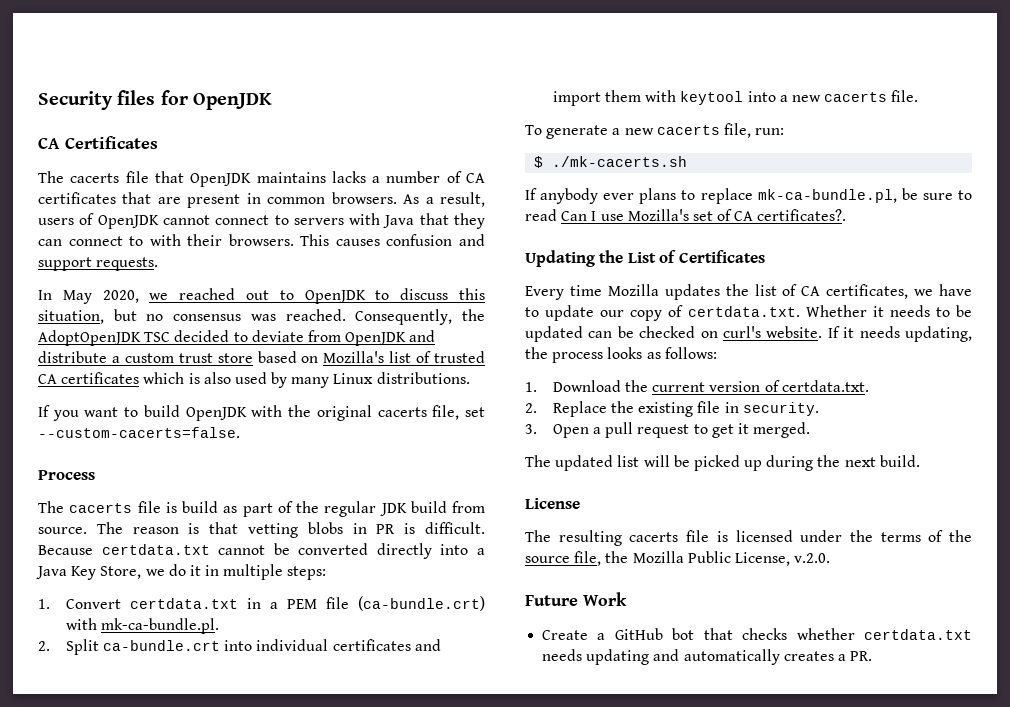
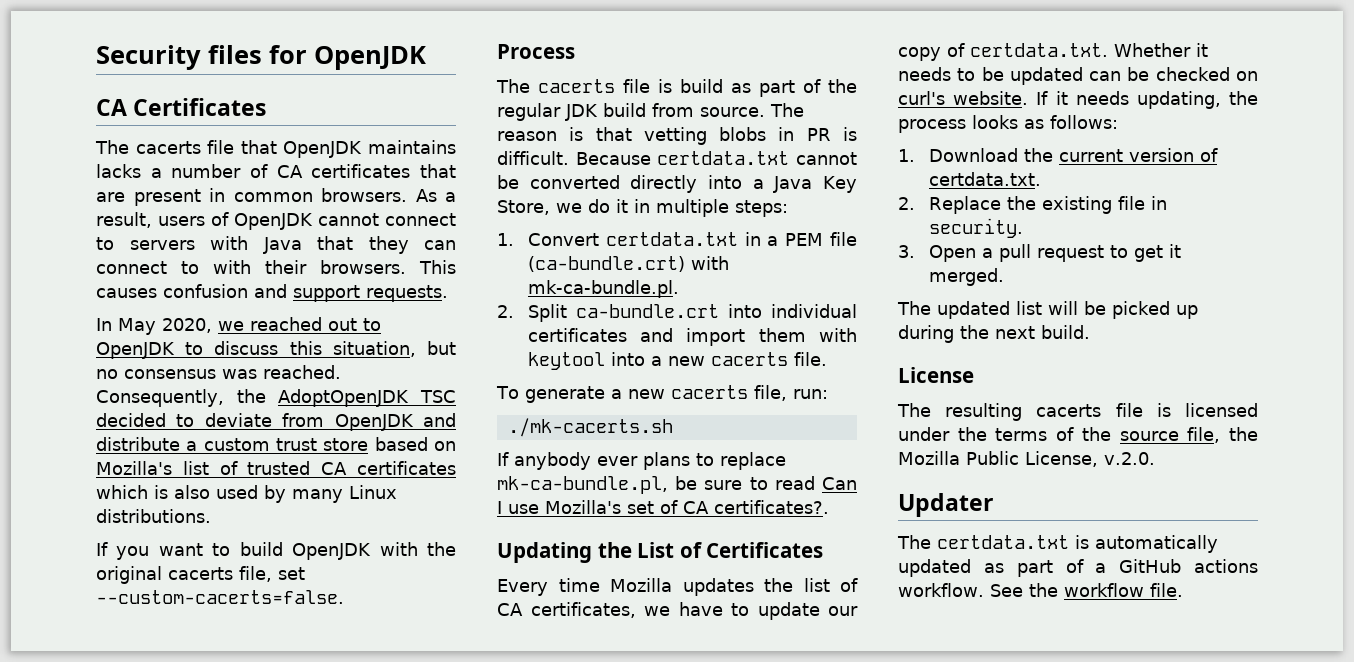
[534,156,544,168] $ -> (828, 394) none
[525,592,627,606] [542,628,972,640] [542,649,873,665] Future Work // Create a GitHub bot that checks whether certdata.txt needs updating and automatically creates a PR. -> [898,493,993,517] [897,535,1218,553] [898,559,1258,577] [898,583,1183,597] Updater // The certdata.txt is automatically updated as part of a GitHub actions workflow. See the workflow file.

